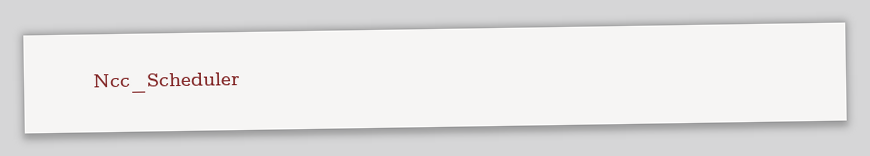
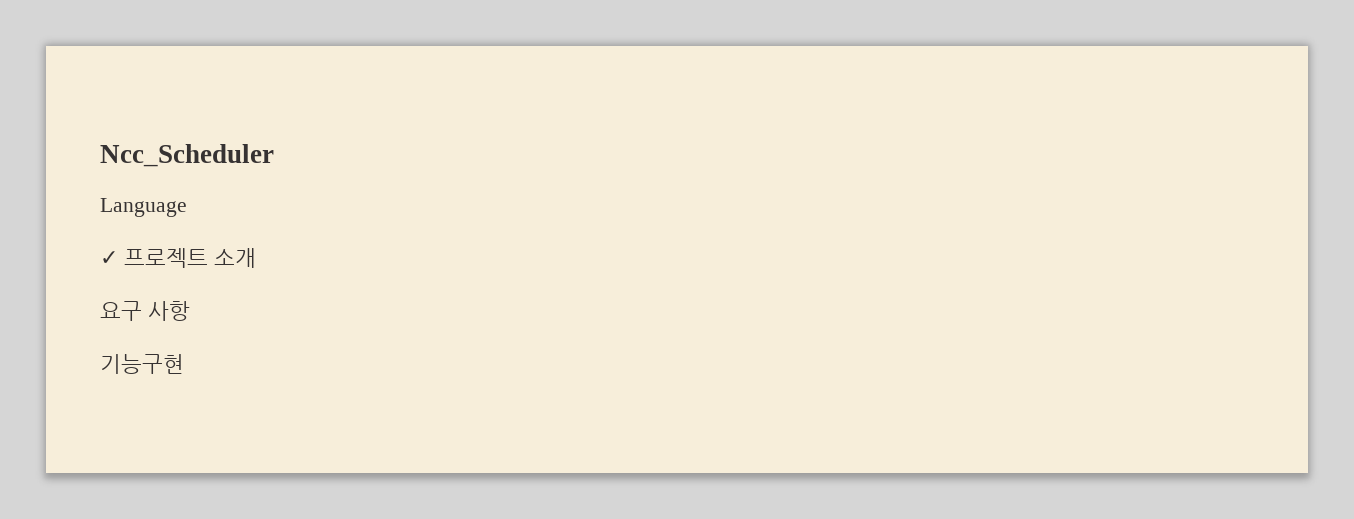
(241, 83) none -> [100,198,187,217] [100,248,256,268] [100,301,190,321] [100,354,184,374] // Language // ✓ 프로젝트 소개 // 요구 사항 // 기능구현

